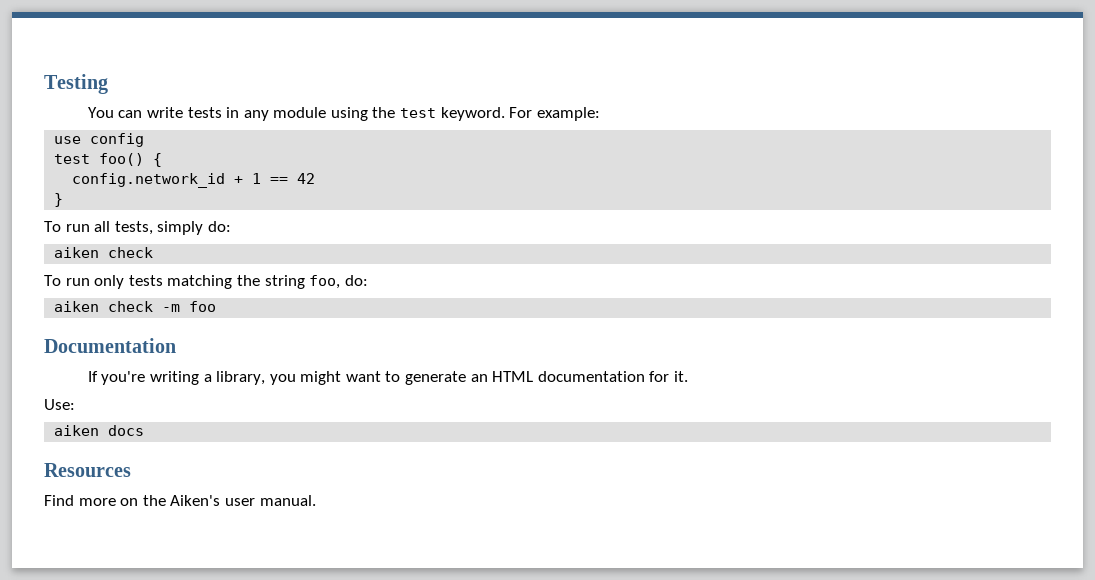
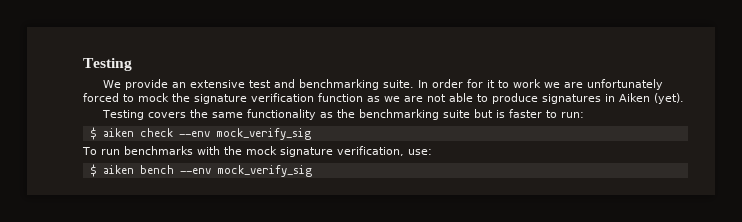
[87,107,600,121] [54,133,145,147] [54,153,163,167] [72,173,316,188] [54,193,64,207] [44,221,231,235] [54,247,154,258] [44,275,368,289] [54,301,217,312] [44,338,176,353] [87,371,689,385] [44,399,75,410] [54,425,145,436] [44,463,131,477] [44,495,316,506] You can write tests in any module using the test keyword. For example: // use config // test foo() { // config.network_id + 1 == 42 // } // To run all tests, simply do: // aiken check // To run only tests matching the string foo, do: // aiken check -m foo // Documentation // If you're writing a library, you might want to generate an HTML documentation for it. // Use: // aiken docs // Resources // Find more on the Aiken's user manual. -> [103,79,664,90] [83,93,684,104] [102,109,585,120] [89,127,311,140] [82,146,432,157] [89,164,312,177] We provide an extensive test and benchmarking suite. In order for it to work we are unfortunately forced to mock the signature verification function as we are not able to produce signatures in Aiken (yet). // Testing covers the same functionality as the benchmarking suite but is faster to run: // $ aiken check --env mock_verify_sig // To run benchmarks with the mock signature verification, use: // $ aiken bench --env mock_verify_sig

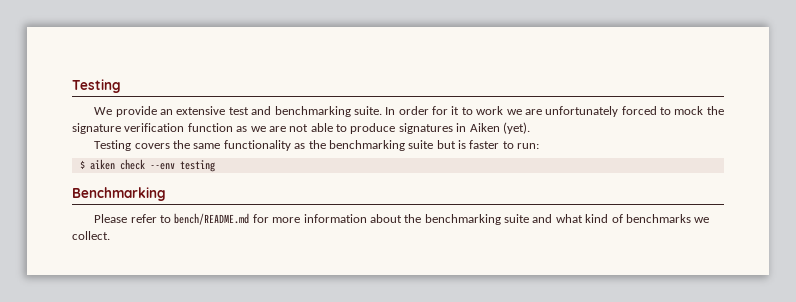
[215,128,311,140] [82,146,432,157] [89,164,312,177] mock_verify_sig // To run benchmarks with the mock signature verification, use: // $ aiken bench --env mock_verify_sig -> [179,160,215,172] [72,187,166,201] [94,213,710,225] [72,231,110,240] testing // Benchmarking // Please refer to bench/README.md for more information about the benchmarking suite and what kind of benchmarks we collect.

